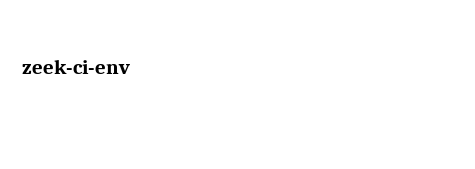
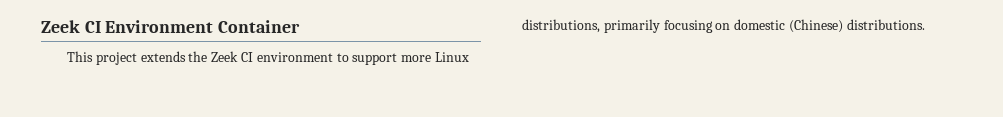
[22,59,130,74] zeek-ci-env -> [41,20,301,33] [67,51,469,65] [522,19,925,33] Zeek CI Environment Container // This project extends the Zeek CI environment to support more Linux distributions, primarily focusing on domestic (Chinese) distributions.

